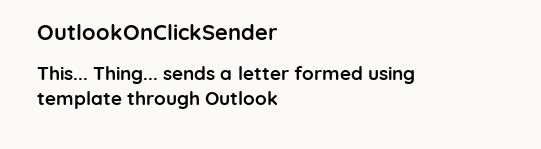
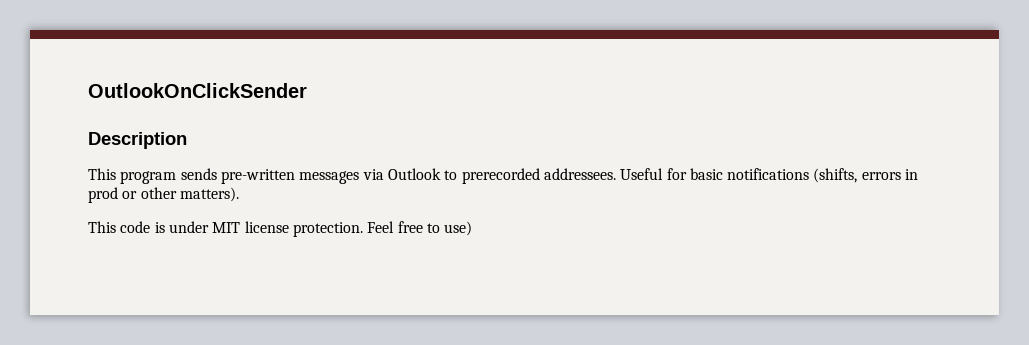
[37,66,415,84] [37,91,279,109] This... Thing... sends a letter formed using template through Outlook -> [88,132,187,149] [88,168,919,184] [88,187,239,203] [88,221,473,237] Description // This program sends pre-written messages via Outlook to prerecorded addressees. Useful for basic notifications (shifts, errors in prod or other matters). // This code is under MIT license protection. Feel free to use)

